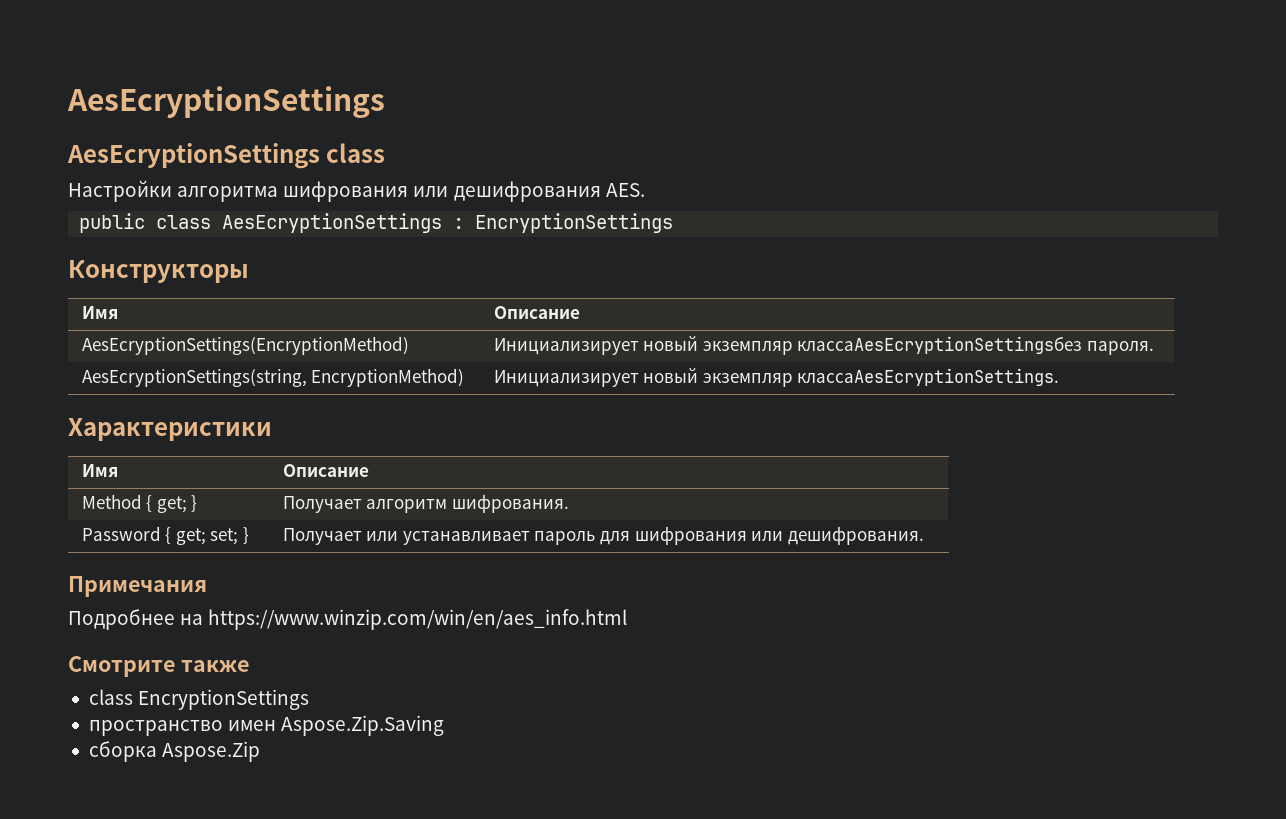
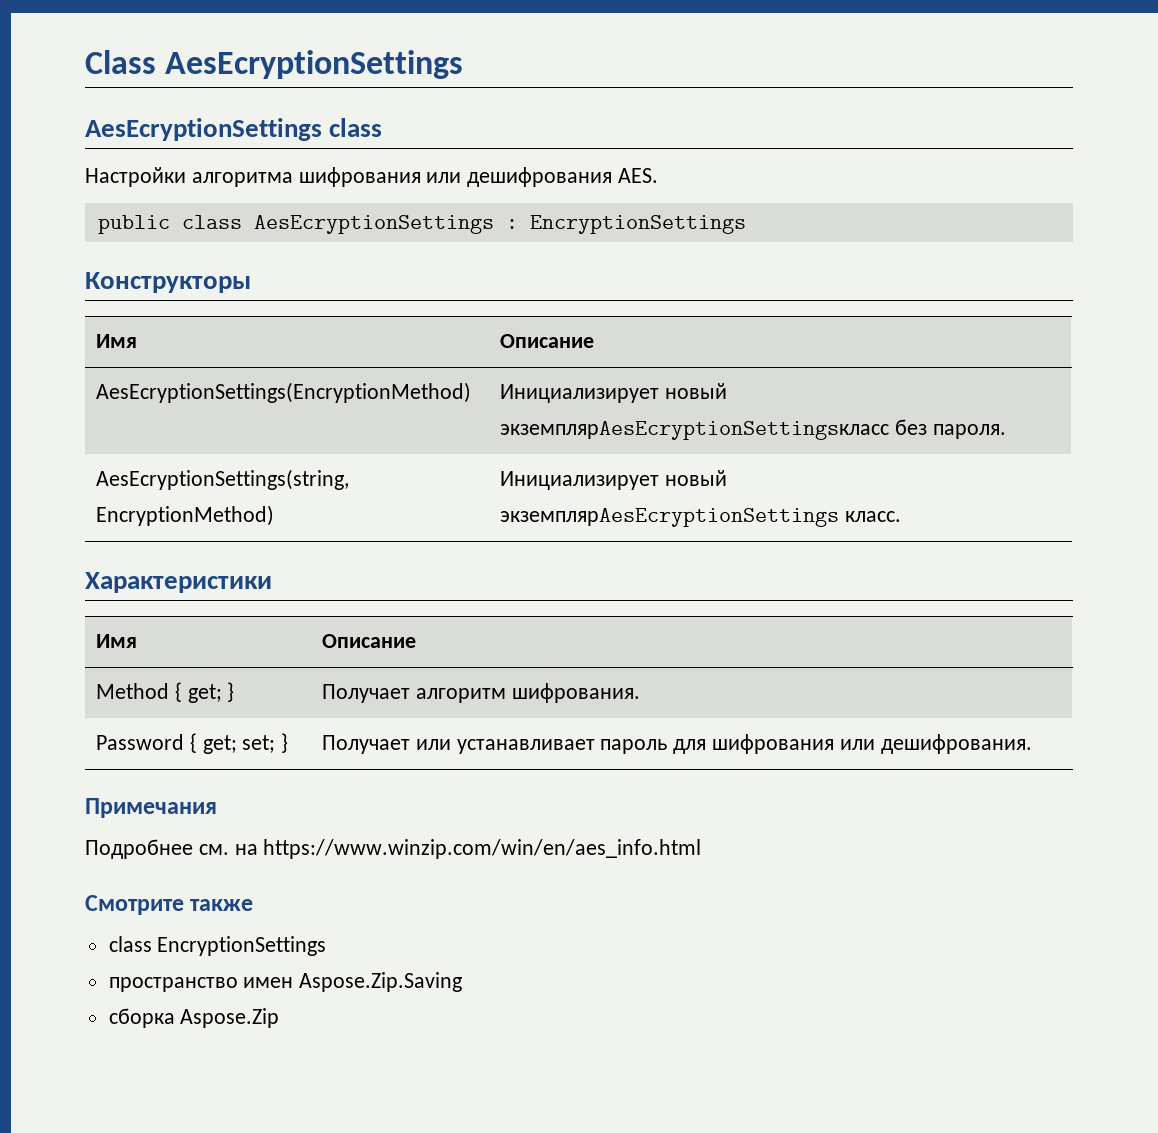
(67, 102) none -> [85,50,156,74] Class
[702,336,1083,355] экземпляр классаAesEcryptionSettingsбез -> [499,419,927,440] экземплярAesEcryptionSettingsкласс без
[702,368,1060,387] экземпляр классаAesEcryptionSettings. -> [499,508,901,527] экземплярAesEcryptionSettings класс.
(175, 619) none -> [198,844,229,855] см.

